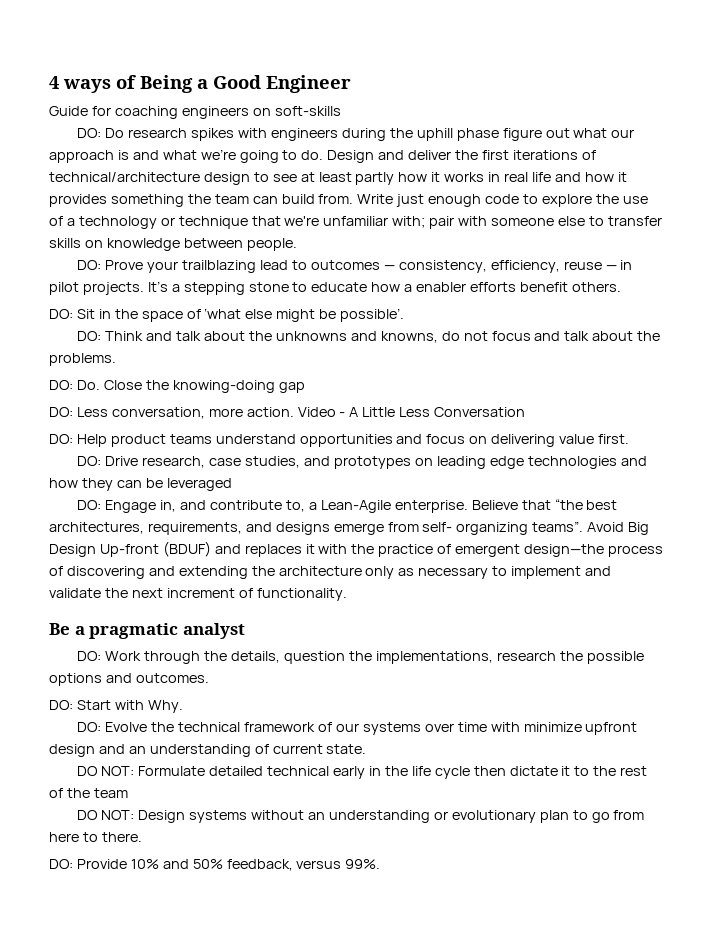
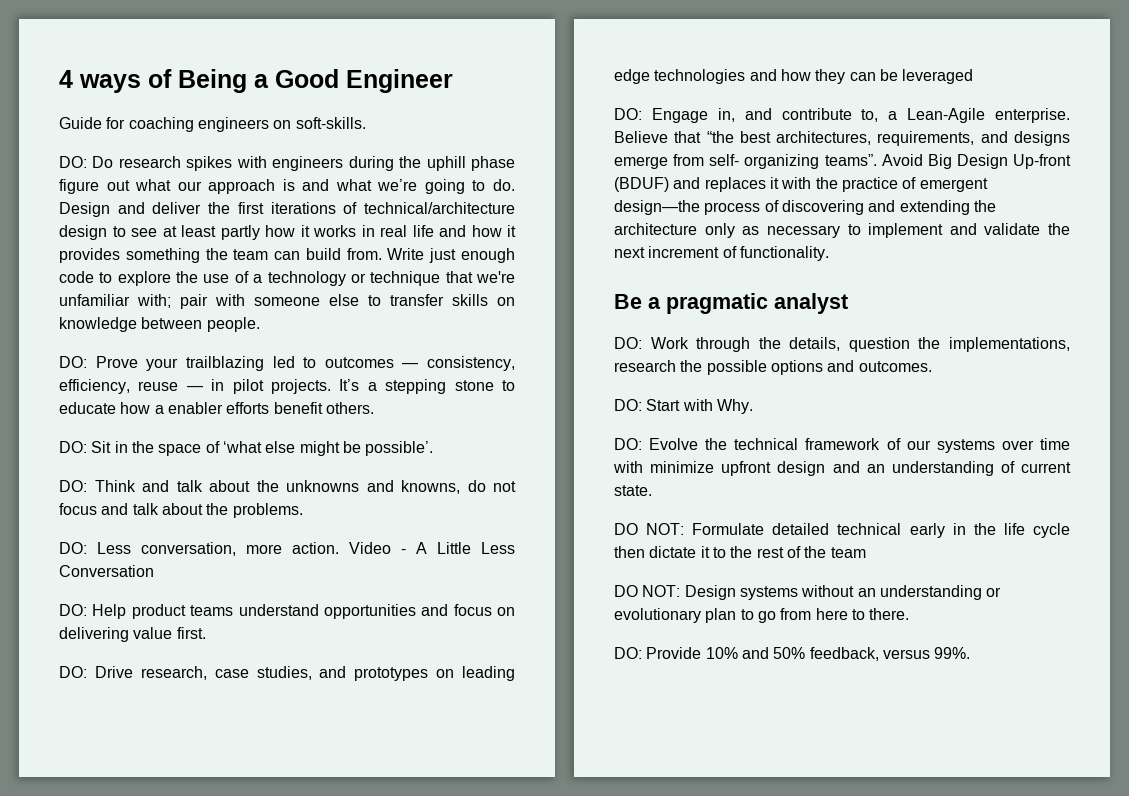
[274,106,341,116] soft-skills -> [295,117,366,129] soft-skills.
[260,260,289,270] lead -> [272,356,295,368] led
[49,380,305,393] // DO: Do. Close the knowing-doing gap -> (303, 510) none

